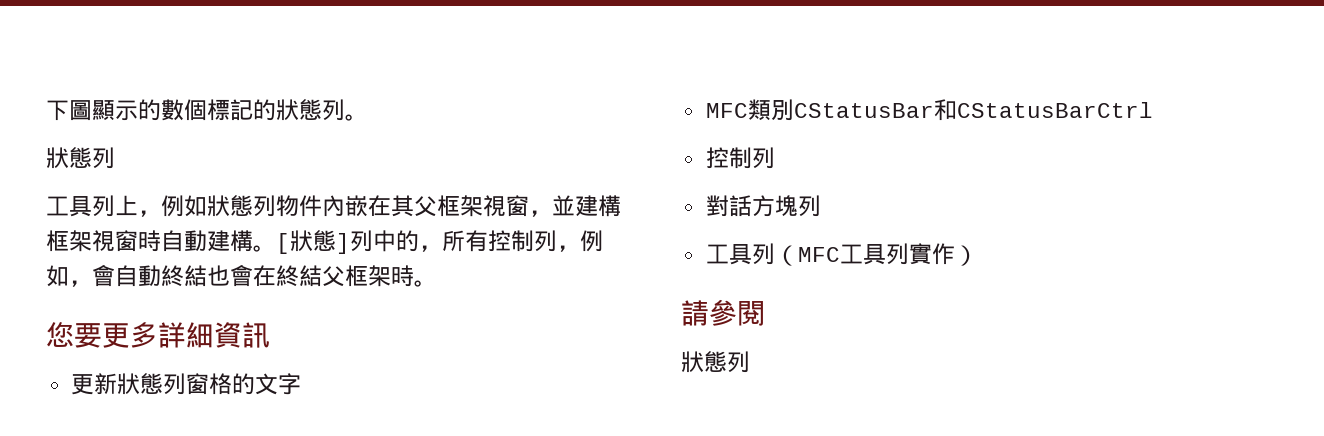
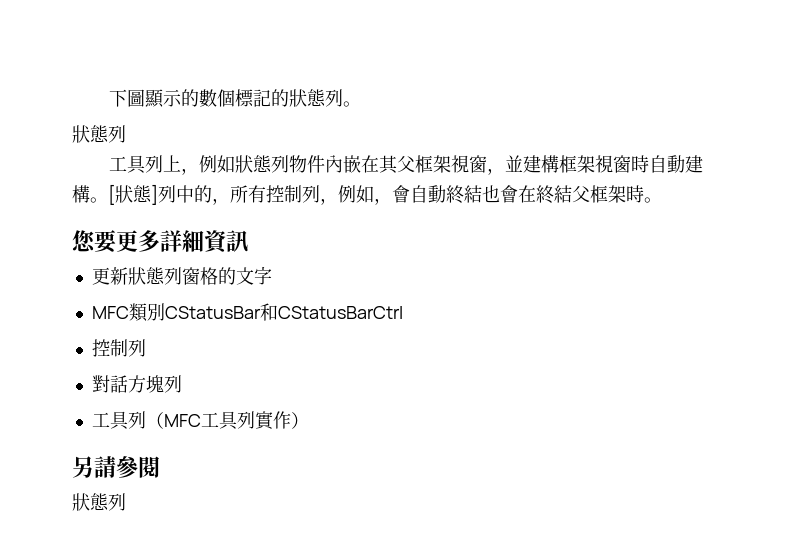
(978, 255) none -> [72,456,94,478] 另

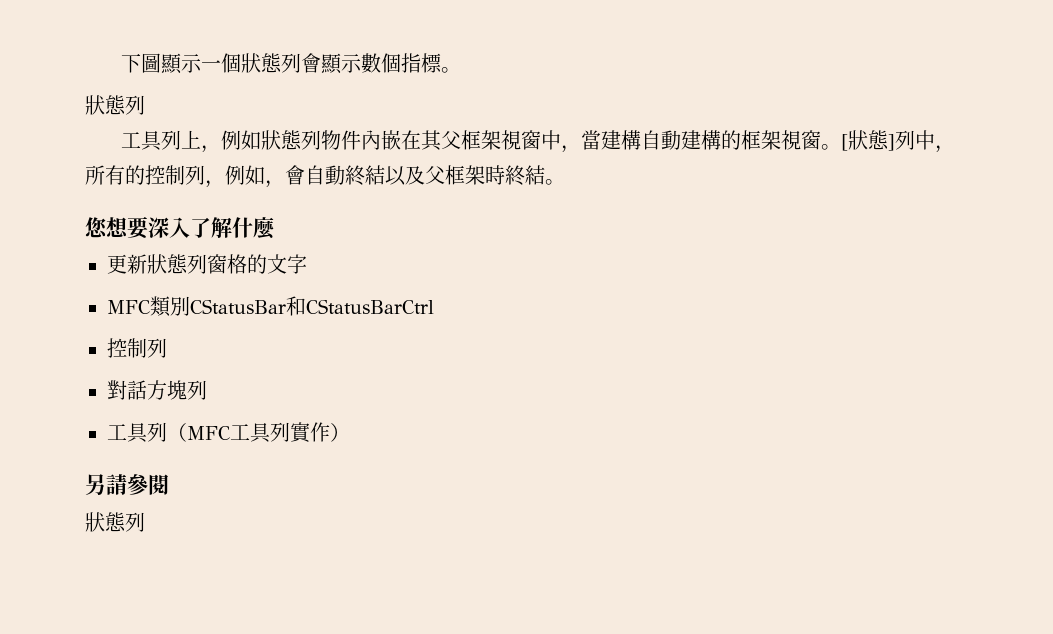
[181,89,344,107] 的數個標記的狀態列 -> [201,53,443,74] 一個狀態列會顯示數個指標
[487,155,704,175] [72,185,90,203] ，並建構框架視窗時自動建構 -> [541,130,822,153] 中，當建構自動建構的框架視窗
[194,185,266,205] 的，所有 -> [935,145,956,153] [85,165,145,185] ，所有的
[482,185,572,204] 也會在終結 -> [385,166,425,186] 以及
(644, 194) none -> [505,165,545,186] 終結
[94,230,248,254] 要更多詳細資訊 -> [106,216,275,239] 想要深入了解什麼

